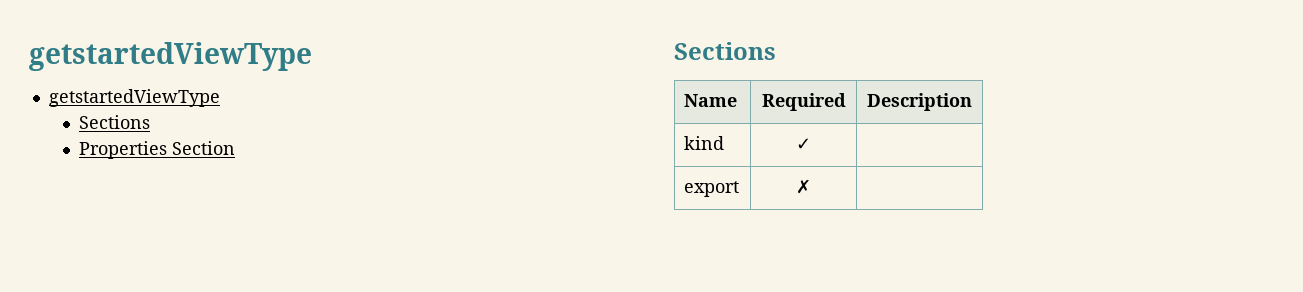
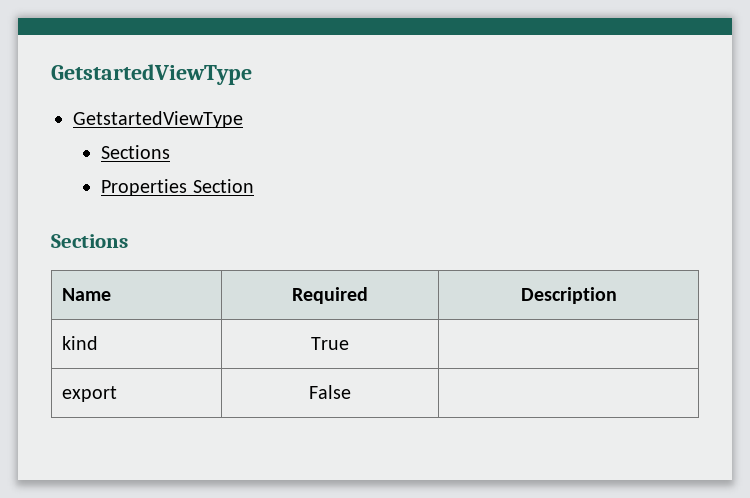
[29,42,312,71] [48,89,220,107] getstartedViewType // getstartedViewType -> [51,64,252,85] [73,111,243,128] GetstartedViewType // GetstartedViewType
[796,138,811,150] ✓ -> [311,337,349,350] True
[796,179,811,194] ✗ -> [309,385,351,399] False

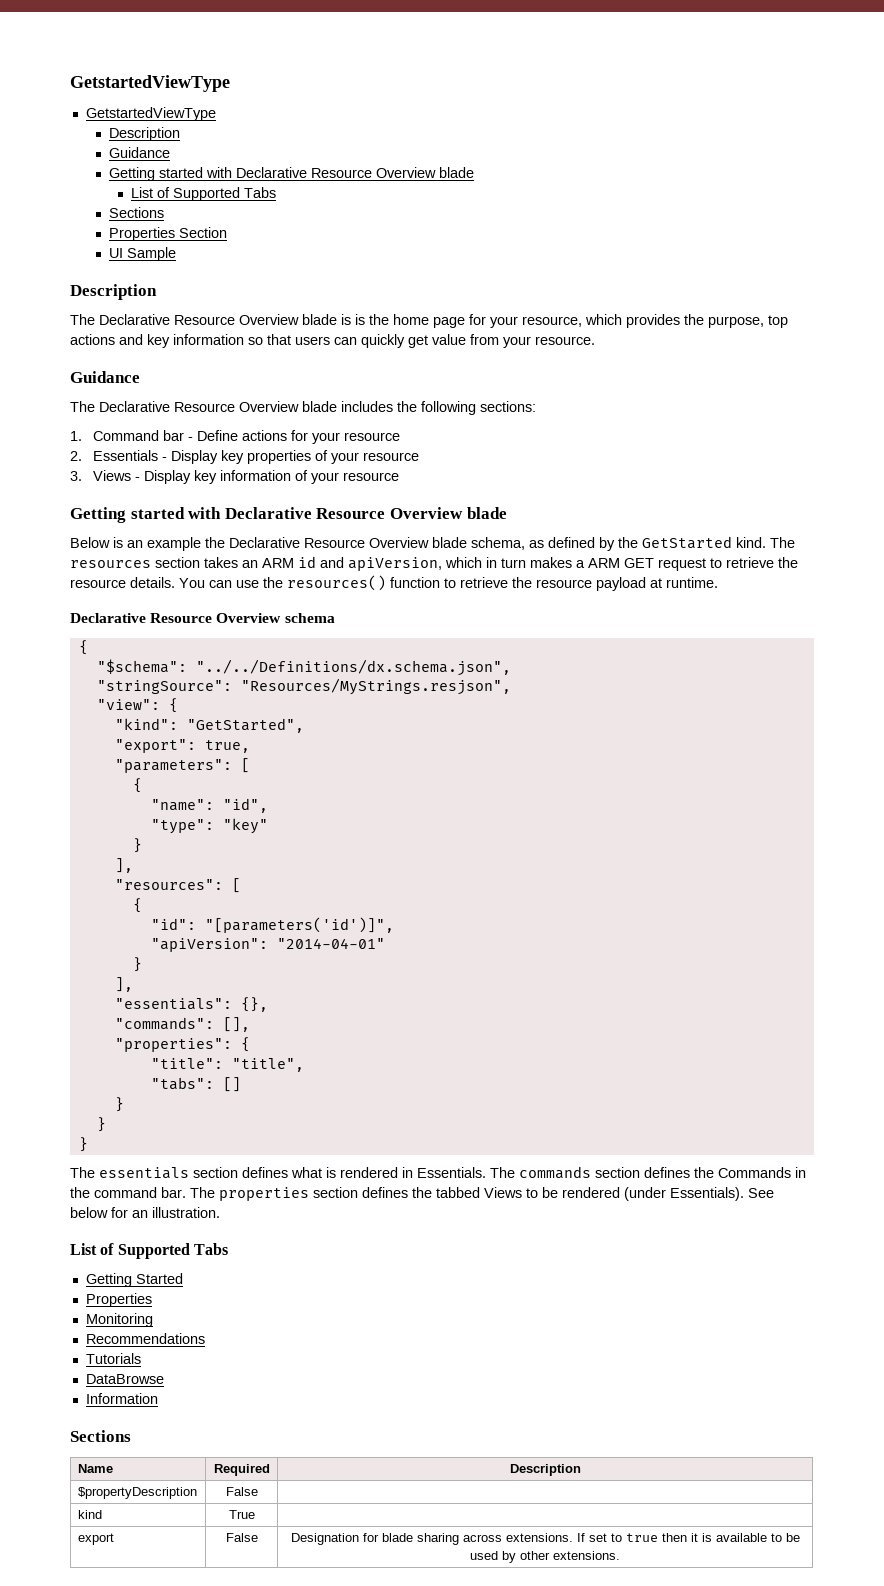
[101,145,171,159] [101,179,254,196] Sections // Properties Section -> [108,127,180,141] [108,147,170,158] [108,167,474,181] [131,187,277,201] [108,207,164,218] [108,227,227,241] [108,247,176,261] [70,284,157,300] [70,314,788,328] [70,334,595,348] [70,371,140,383] [70,401,536,415] [70,430,400,444] [70,450,419,464] [70,470,399,484] [70,507,507,523] [70,536,795,551] [70,556,798,571] [70,575,718,591] [70,613,335,623] [78,640,88,655] [96,659,511,676] [96,678,511,695] [96,698,178,713] [114,718,304,733] [114,739,250,753] [114,758,250,773] [132,778,142,793] [150,798,268,813] [150,818,268,834] [132,838,142,853] [114,858,133,873] [114,878,241,893] [132,898,142,913] [150,917,394,933] [150,938,385,952] [132,957,142,972] [114,977,133,992] [114,997,268,1012] [114,1017,250,1032] [114,1037,250,1052] [150,1058,304,1072] [150,1077,241,1092] [114,1097,124,1112] [96,1117,106,1132] [78,1137,88,1152] [70,1166,806,1179] [70,1187,774,1201] [70,1207,220,1218] [70,1243,228,1259] [85,1273,183,1287] [85,1293,152,1307] [85,1313,153,1327] [85,1333,205,1344] [85,1353,141,1364] [85,1374,164,1384] [85,1393,158,1404] Description // Guidance // Getting started with Declarative Resource Overview blade // List of Supported Tabs // Sections // Properties Section // UI Sample // Description // The Declarative Resource Overview blade is is the home page for your resource, which provides the purpose, top actions and key information so that users can quickly get value from your resource. // Guidance // The Declarative Resource Overview blade includes the following sections: // 1. Command bar - Define actions for your resource // 2. Essentials - Display key properties of your resource // 3. Views - Display key information of your resource // Getting started with Declarative Resource Overview blade // Below is an example the Declarative Resource Overview blade schema, as defined by the GetStarted kind. The resources section takes an ARM id and apiVersion, which in turn makes a ARM GET request to retrieve the resource details. You can use the resources() function to retrieve the resource payload at runtime. // Declarative Resource Overview schema // { // "$schema": "../../Definitions/dx.schema.json", // "stringSource": "Resources/MyStrings.resjson", // "view": { // "kind": "GetStarted", // "export": true, // "parameters": [ // { // "name": "id", // "type": "key" // } // ], // "resources": [ // { // "id": "[parameters('id')]", // "apiVersion": "2014-04-01" // } // ], // "essentials": {}, // "commands": [], // "properties": { // "title": "title", // "tabs": [] // } // } // } // The essentials section defines what is rendered in Essentials. The commands section defines the Commands in the command bar. The properties section defines the tabbed Views to be rendered (under Essentials). See below for an illustration. // List of Supported Tabs // Getting Started // Properties // Monitoring // Recommendations // Tutorials // DataBrowse // Information
(617, 295) none -> [77,1487,197,1499] [225,1487,258,1496] // $propertyDescription | False |
(351, 392) none -> [290,1533,800,1545] [470,1551,620,1563] Designation for blade sharing across extensions. If set to true then it is available to be used by other extensions.

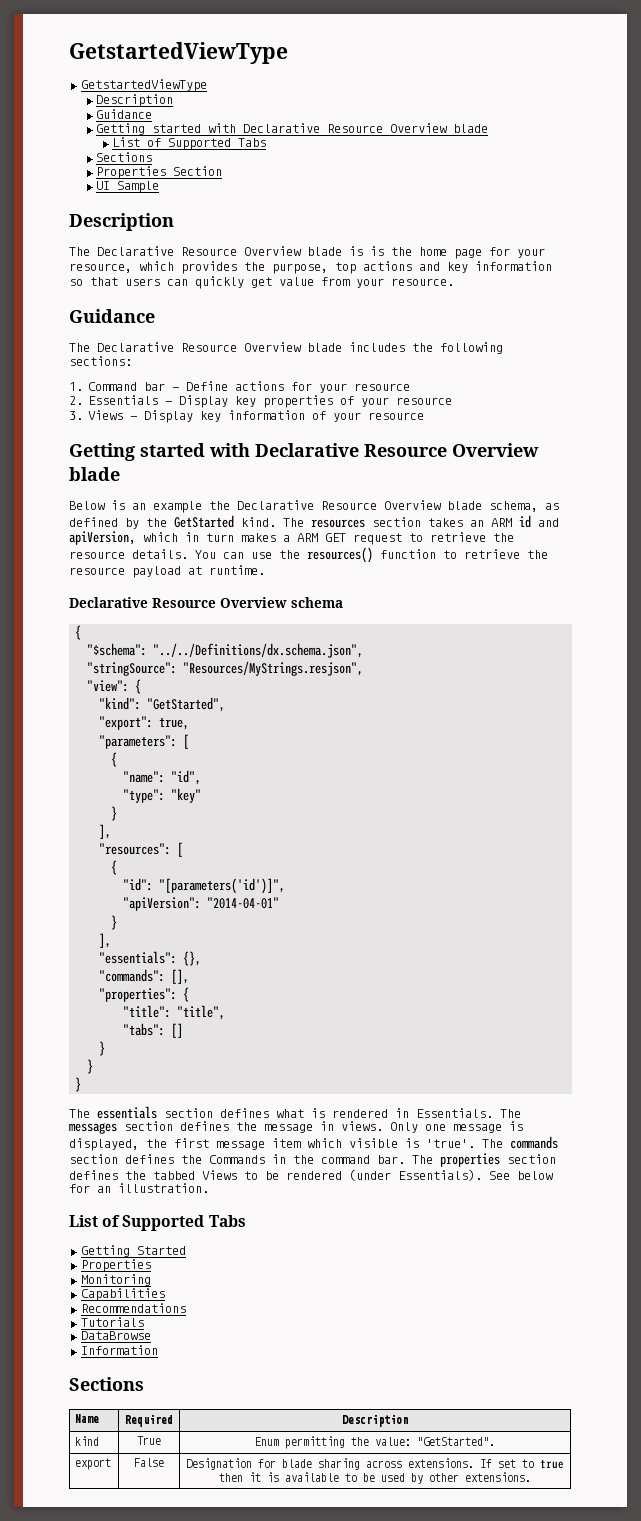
(515, 1172) none -> [69,1121,523,1134] [69,1138,503,1151] messages section defines the message in views. Only one message is displayed, the first message item which visible is 'true'. The
(153, 1320) none -> [80,1288,165,1301] // Capabilities
[77,1487,197,1499] [225,1487,258,1496] // $propertyDescription | False | -> (408, 1420) none
(255, 1514) none -> [255,1436,495,1449] Enum permitting the value: "GetStarted".

